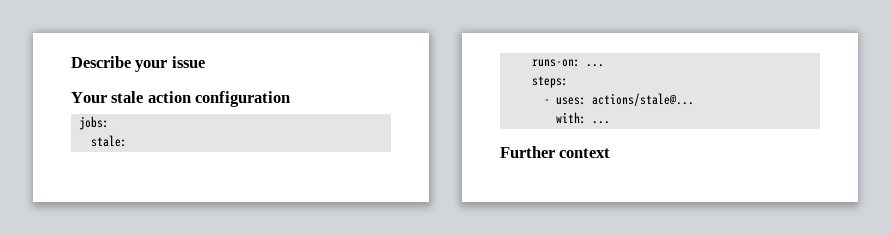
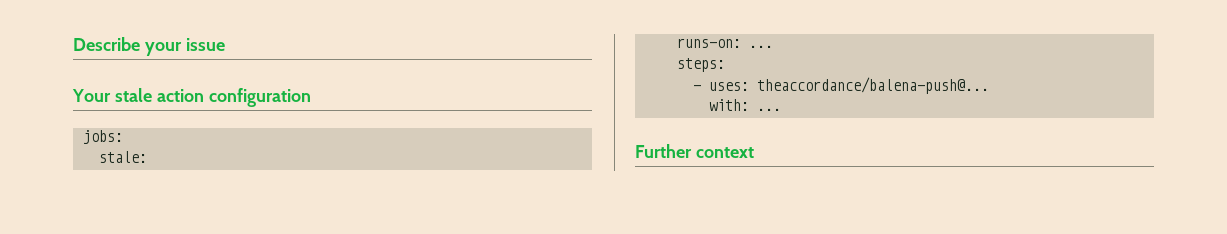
[592,93,695,106] actions/stale@... -> [756,77,989,94] theaccordance/balena-push@...

